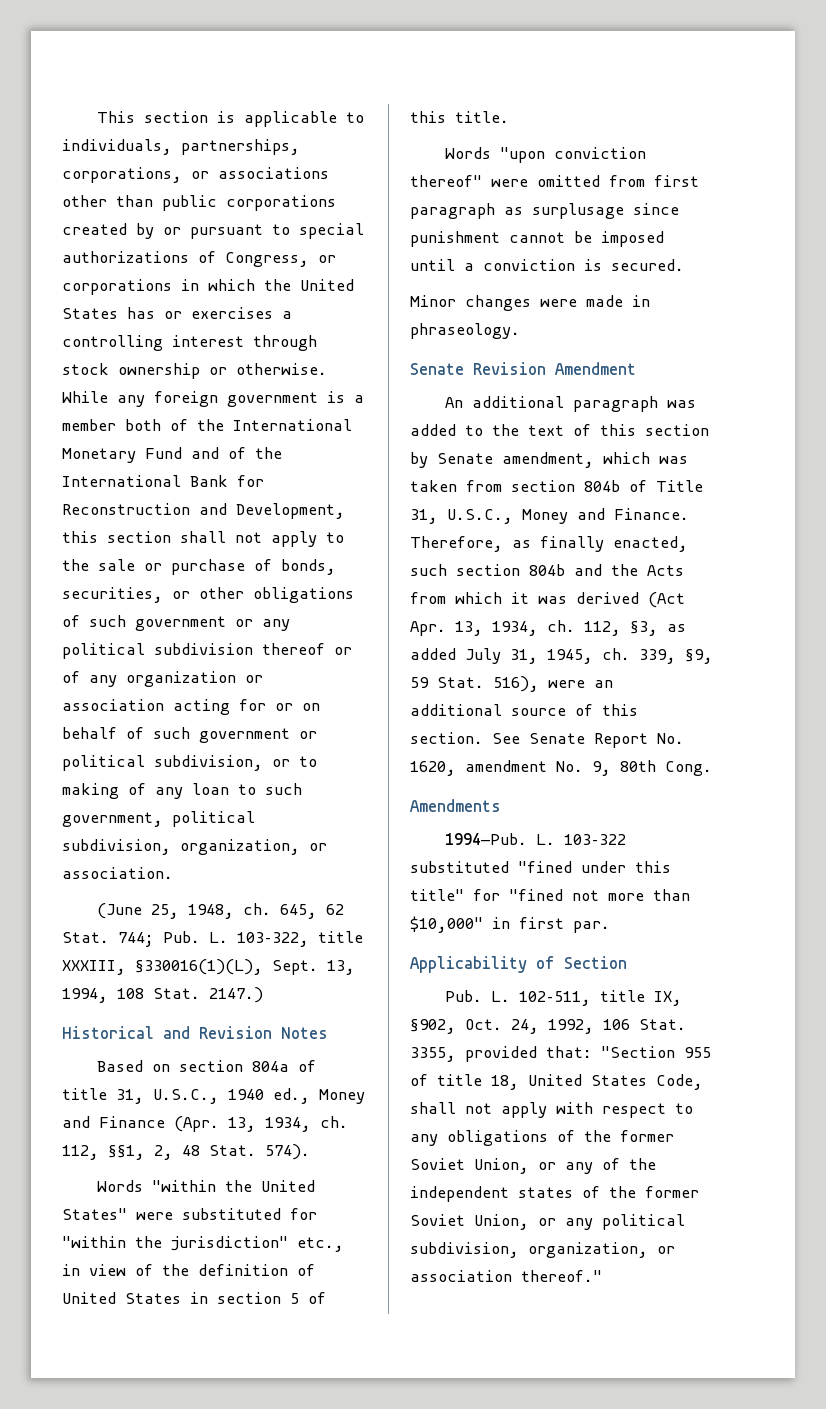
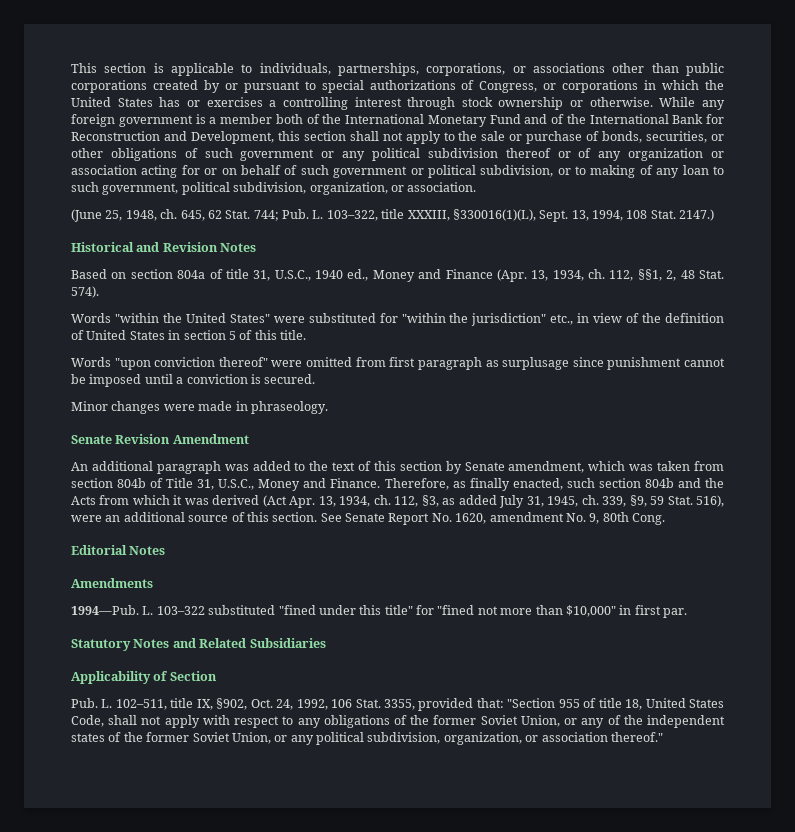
(712, 768) none -> [71,545,166,555] // Editorial Notes
(610, 927) none -> [71,638,326,651] // Statutory Notes and Related Subsidiaries

